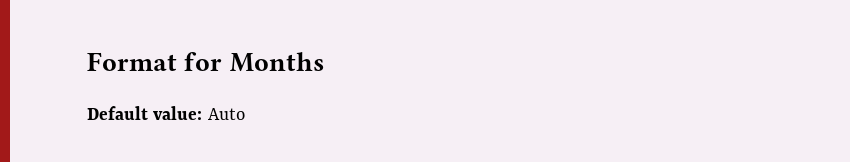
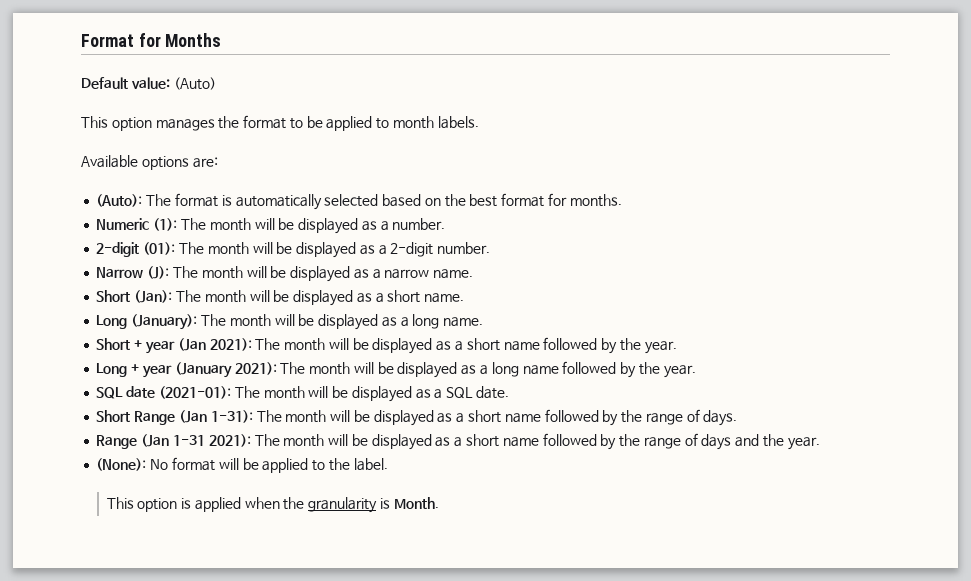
[207,108,245,120] Auto -> [173,77,216,90] [81,115,479,131] [81,155,218,170] [96,193,622,210] [96,218,446,234] [96,242,491,258] [96,266,474,282] [96,290,465,306] [96,314,484,330] [96,337,677,354] [96,361,696,378] [96,386,509,402] [96,409,738,426] [96,433,820,450] [96,457,388,473] [106,497,439,513] (Auto) // This option manages the format to be applied to month labels. // Available options are: // (Auto): The format is automatically selected based on the best format for months. // Numeric (1): The month will be displayed as a number. // 2-digit (01): The month will be displayed as a 2-digit number. // Narrow (J): The month will be displayed as a narrow name. // Short (Jan): The month will be displayed as a short name. // Long (January): The month will be displayed as a long name. // Short + year (Jan 2021): The month will be displayed as a short name followed by the year. // Long + year (January 2021): The month will be displayed as a long name followed by the year. // SQL date (2021-01): The month will be displayed as a SQL date. // Short Range (Jan 1-31): The month will be displayed as a short name followed by the range of days. // Range (Jan 1-31 2021): The month will be displayed as a short name followed by the range of days and the year. // (None): No format will be applied to the label. // This option is applied when the granularity is Month.

